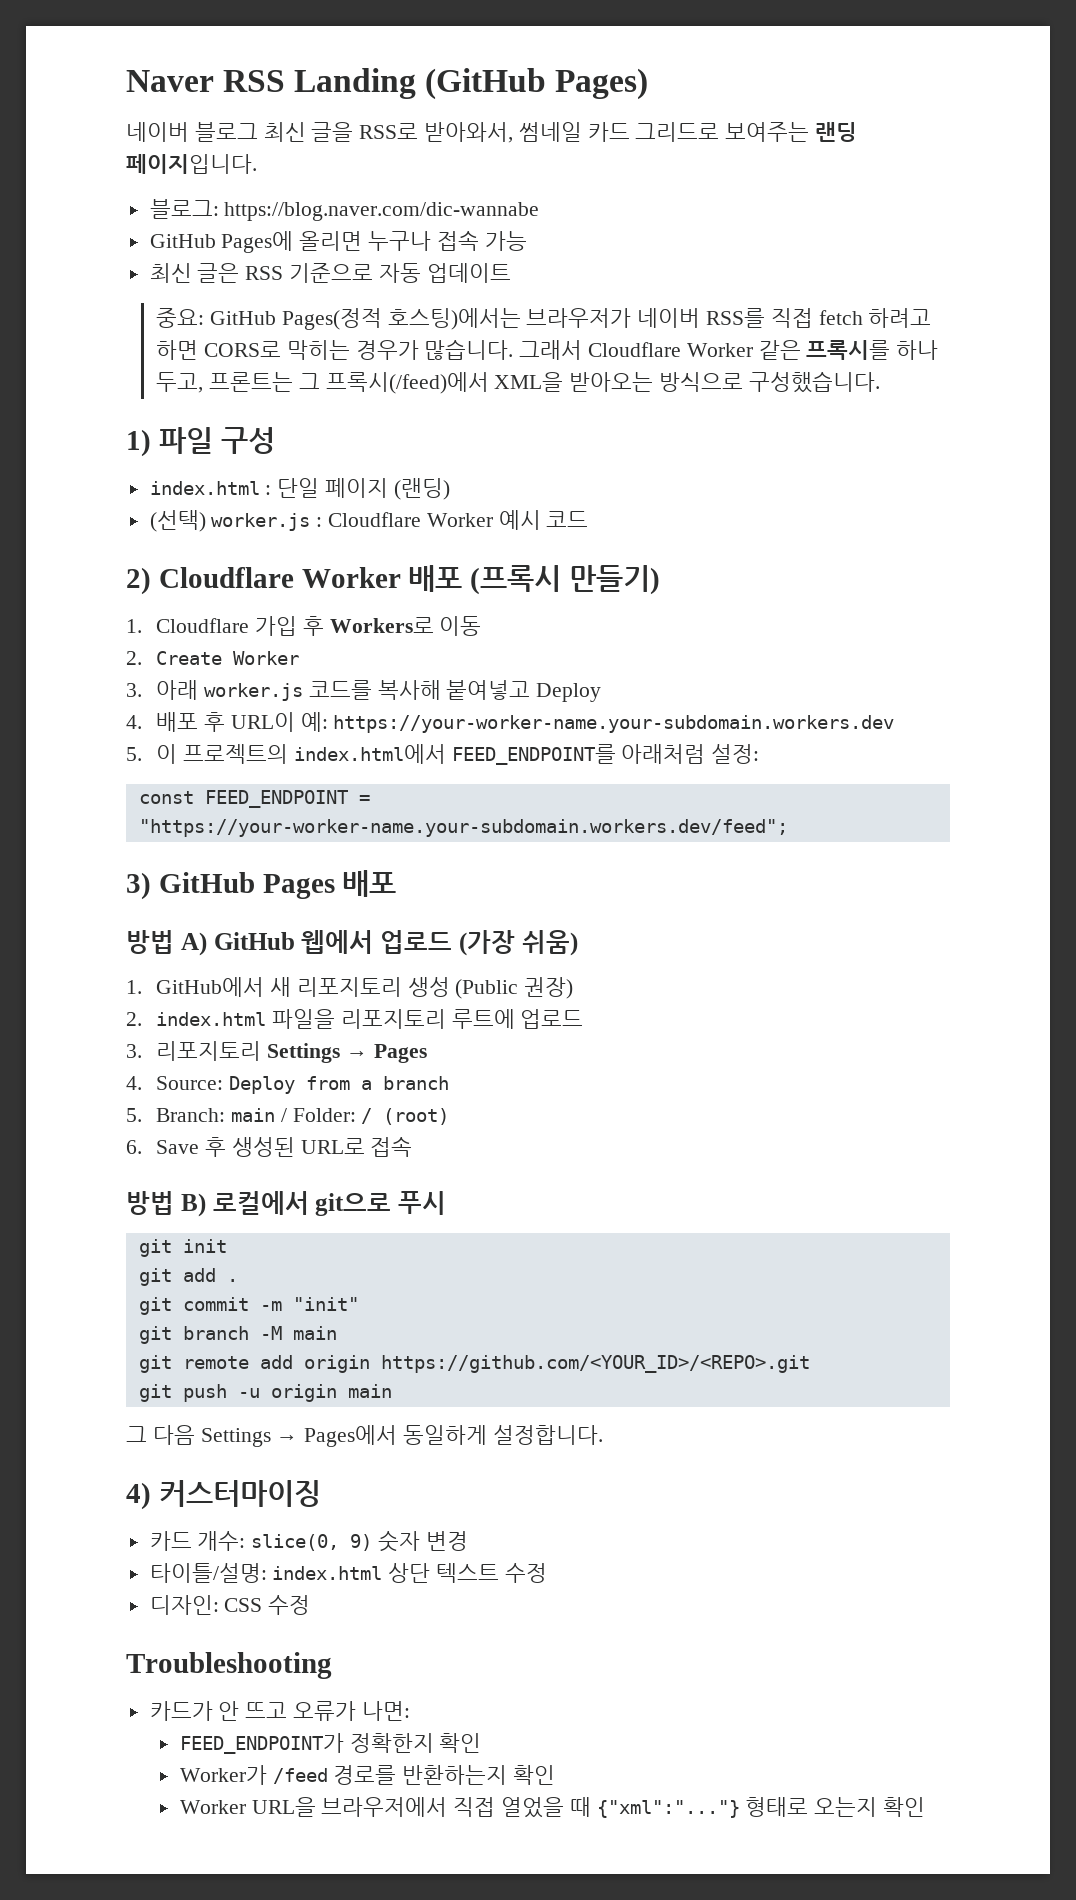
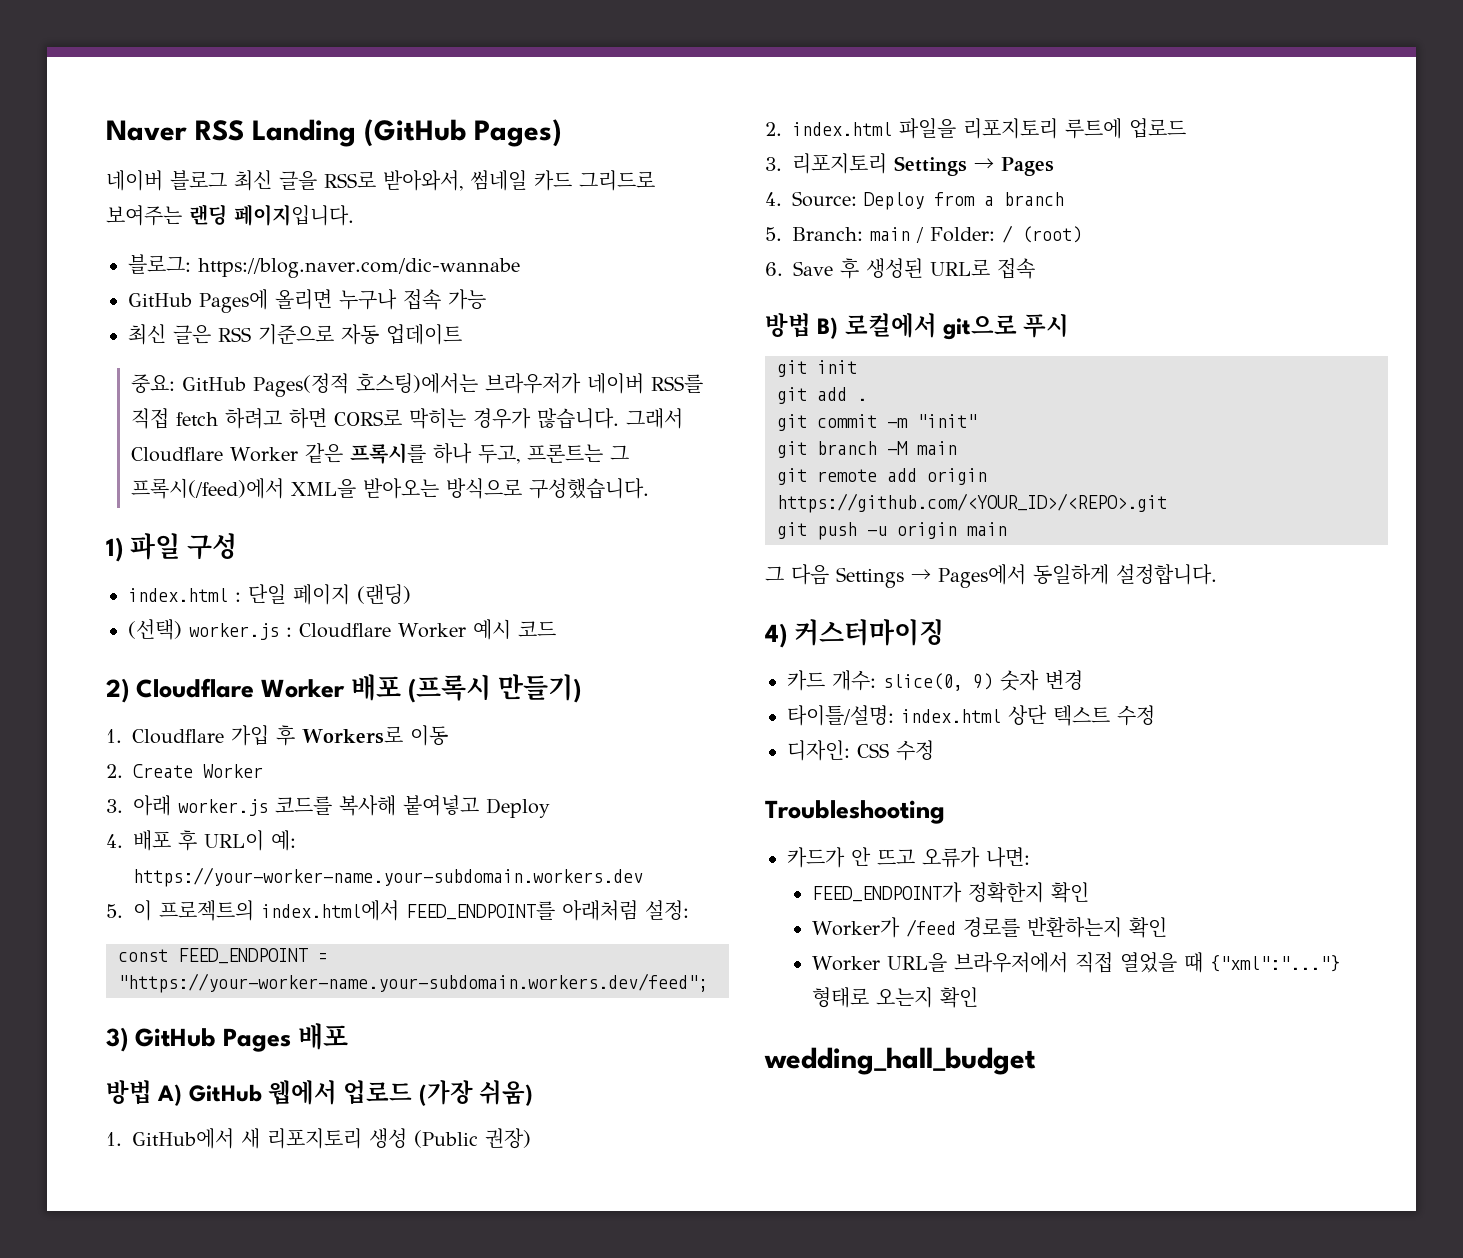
(925, 1807) none -> [764,1047,1036,1075] // wedding_hall_budget

